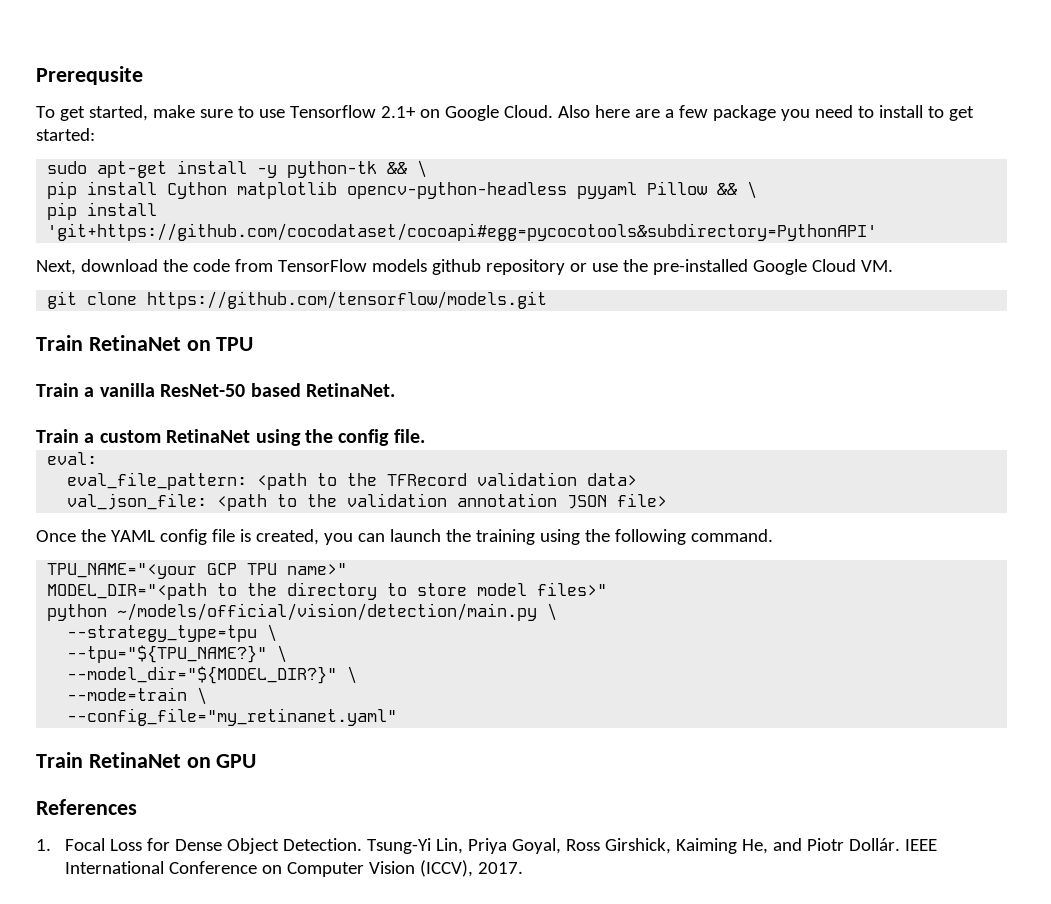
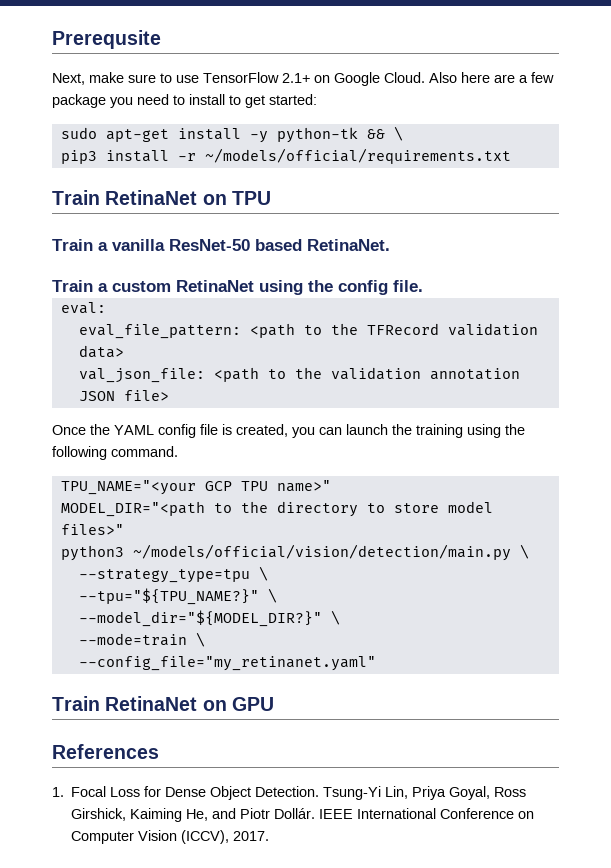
[36,105,148,121] To get started, -> [52,73,85,85] Next,
[289,105,376,118] Tensorflow -> [203,72,279,83] TensorFlow
[47,181,758,199] [47,202,158,220] [47,223,878,241] [36,259,893,275] [47,291,548,309] pip install Cython matplotlib opencv-python-headless pyyaml Pillow && \ // pip install 'git+https://github.com/cocodataset/cocoapi#egg=pycocotools&subdirectory=PythonAPI' // Next, download the code from TensorFlow models github repository or use the pre-installed Google Cloud VM. // git clone https://github.com/tensorflow/models.git -> [60,148,511,164] pip3 install -r ~/models/official/requirements.txt
[47,604,108,621] python -> [60,545,124,561] python3

